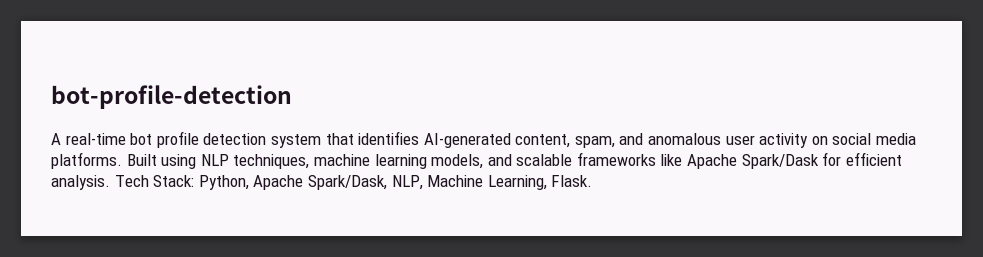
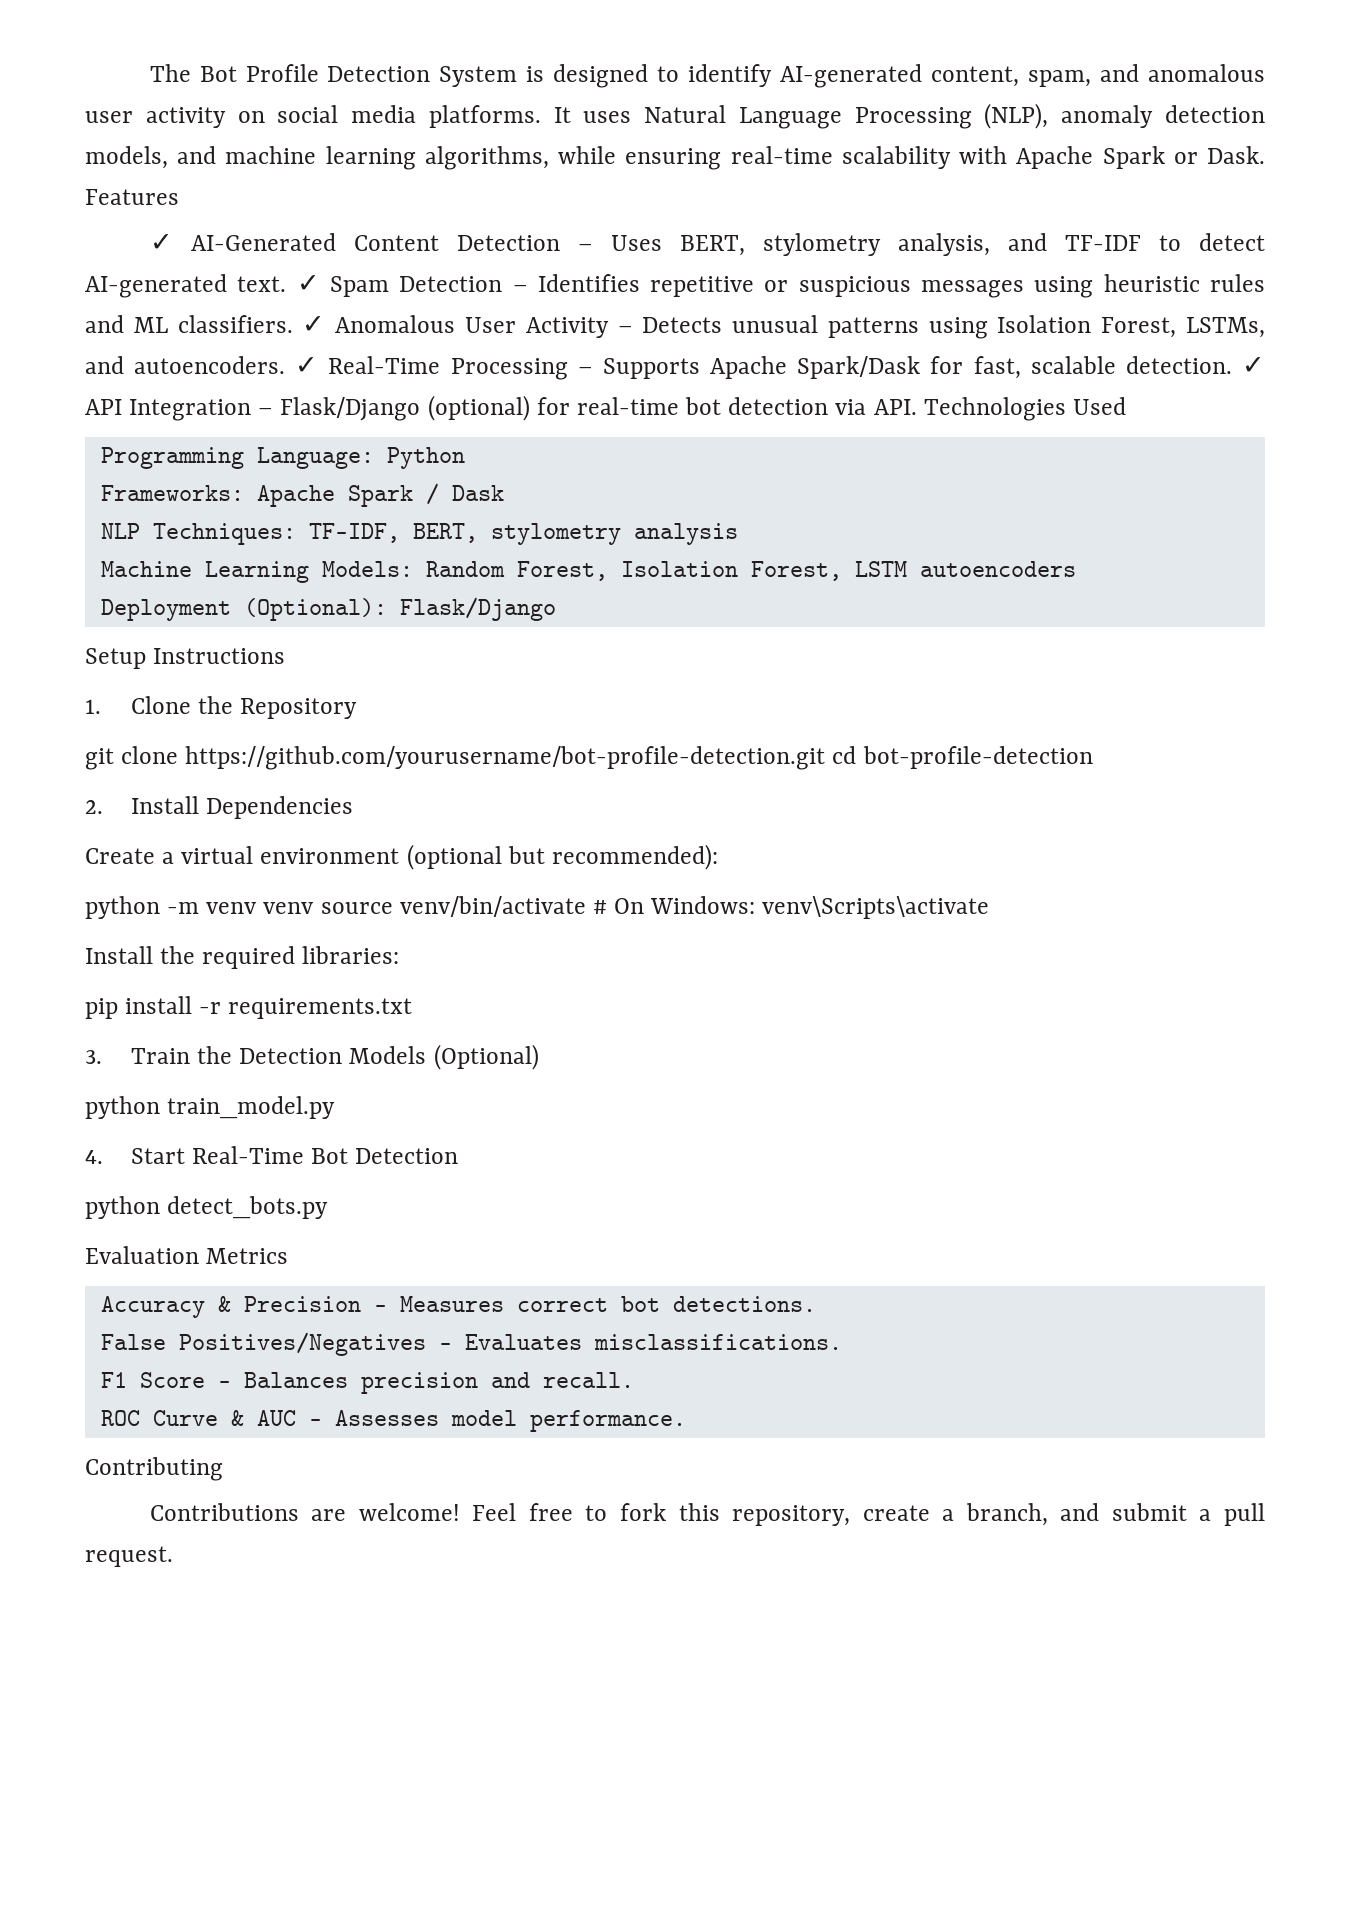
[51,85,292,109] [51,131,420,148] bot-profile-detection // A real-time bot profile detection system that identifies -> [149,64,773,88] The Bot Profile Detection System is designed to identify
[126,152,902,169] [51,175,593,190] Built using NLP techniques, machine learning models, and scalable frameworks like Apache Spark/Dask for efficient analysis. Tech Stack: Python, Apache Spark/Dask, NLP, Machine Learning, Flask. -> [553,103,1265,129] [85,146,1265,170] [85,189,179,205] [149,233,1265,256] [85,274,1265,298] [85,315,1266,339] [85,356,1265,380] [85,395,1126,421] [100,447,465,469] [100,483,504,507] [100,523,738,545] [100,561,1076,583] [100,597,556,621] [85,648,286,669] [85,696,358,719] [85,746,1093,770] [85,796,354,819] [85,844,718,870] [85,896,990,919] [85,946,400,969] [85,996,413,1019] [85,1044,539,1070] [85,1096,336,1119] [85,1146,459,1164] [85,1196,329,1219] [85,1246,289,1264] [100,1296,816,1318] [100,1332,842,1356] [100,1372,634,1394] [100,1410,686,1432] [85,1457,223,1481] [149,1503,1265,1526] [85,1546,173,1567] It uses Natural Language Processing (NLP), anomaly detection models, and machine learning algorithms, while ensuring real-time scalability with Apache Spark or Dask. Features // ✓ AI-Generated Content Detection – Uses BERT, stylometry analysis, and TF-IDF to detect AI-generated text. ✓ Spam Detection – Identifies repetitive or suspicious messages using heuristic rules and ML classifiers. ✓ Anomalous User Activity – Detects unusual patterns using Isolation Forest, LSTMs, and autoencoders. ✓ Real-Time Processing – Supports Apache Spark/Dask for fast, scalable detection. ✓ API Integration – Flask/Django (optional) for real-time bot detection via API. Technologies Used // Programming Language: Python // Frameworks: Apache Spark / Dask // NLP Techniques: TF-IDF, BERT, stylometry analysis // Machine Learning Models: Random Forest, Isolation Forest, LSTM autoencoders // Deployment (Optional): Flask/Django // Setup Instructions // 1. Clone the Repository // git clone https://github.com/yourusername/bot-profile-detection.git cd bot-profile-detection // 2. Install Dependencies // Create a virtual environment (optional but recommended): // python -m venv venv source venv/bin/activate # On Windows: venv\Scripts\activate // Install the required libraries: // pip install -r requirements.txt // 3. Train the Detection Models (Optional) // python train_model.py // 4. Start Real-Time Bot Detection // python detect_bots.py // Evaluation Metrics // Accuracy & Precision – Measures correct bot detections. // False Positives/Negatives – Evaluates misclassifications. // F1 Score – Balances precision and recall. // ROC Curve & AUC – Assesses model performance. // Contributing // Contributions are welcome! Feel free to fork this repository, create a branch, and submit a pull request.

